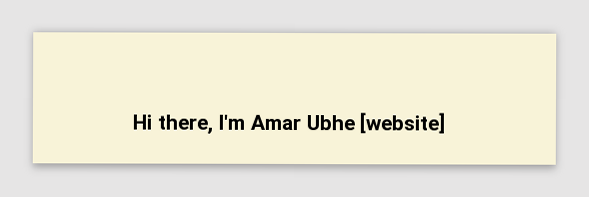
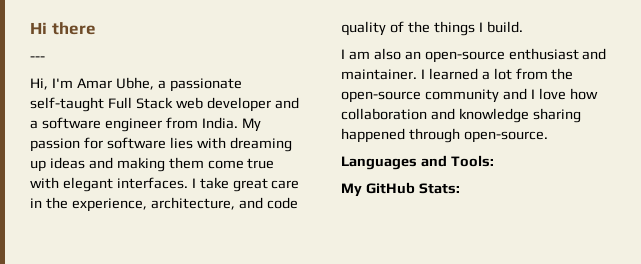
[156,112,446,135] there, I'm Amar Ubhe [website] -> [51,22,96,35] [30,56,45,61] [30,77,242,92] [30,97,299,112] [30,117,261,132] [30,137,292,152] [30,157,275,172] [30,177,300,192] [30,197,298,212] [341,21,523,36] [341,48,607,63] [341,68,574,80] [341,88,598,103] [341,108,581,123] [341,128,548,143] [341,155,494,170] [341,182,460,197] there // --- // Hi, I'm Amar Ubhe, a passionate self-taught Full Stack web developer and a software engineer from India. My passion for software lies with dreaming up ideas and making them come true with elegant interfaces. I take great care in the experience, architecture, and code quality of the things I build. // I am also an open-source enthusiast and maintainer. I learned a lot from the open-source community and I love how collaboration and knowledge sharing happened through open-source. // Languages and Tools: // My GitHub Stats:

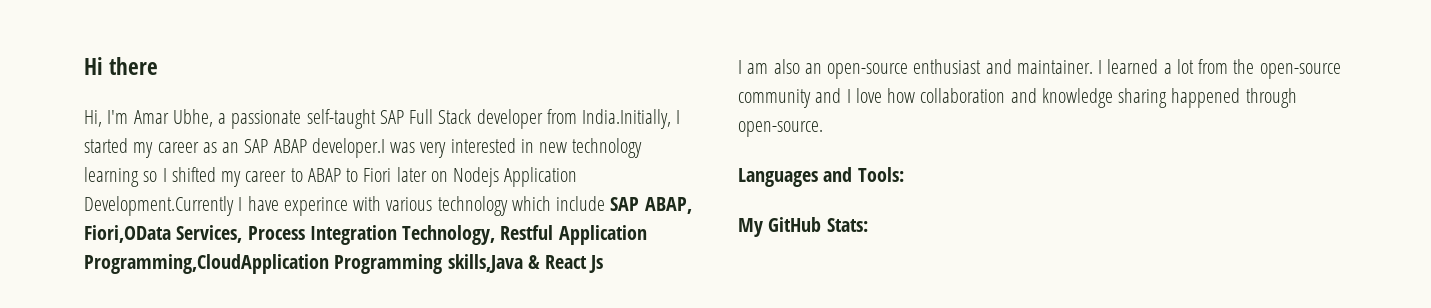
[30,56,45,61] // --- -> (159, 66) none
(104, 104) none -> [379,110,404,124] SAP
[175,97,299,112] [30,117,261,132] [30,137,292,152] [30,157,275,172] [30,177,300,192] [30,197,298,212] [341,21,523,36] web developer and a software engineer from India. My passion for software lies with dreaming up ideas and making them come true with elegant interfaces. I take great care in the experience, architecture, and code quality of the things I build. -> [476,109,681,129] [84,138,643,158] [84,167,578,187] [84,196,692,216] [84,225,647,245] [84,254,604,274] developer from India.Initially, I started my career as an SAP ABAP developer.I was very interested in new technology learning so I shifted my career to ABAP to Fiori later on Nodejs Application Development.Currently I have experince with various technology which include SAP ABAP, Fiori,OData Services, Process Integration Technology, Restful Application Programming,CloudApplication Programming skills,Java & React Js

